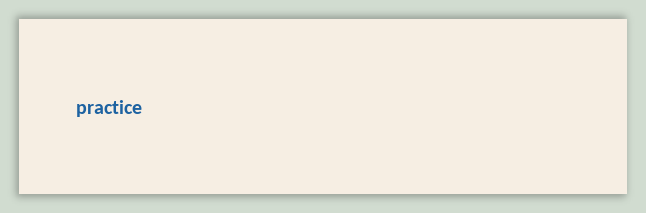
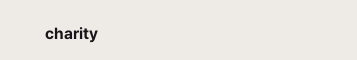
[76,100,142,117] practice -> [45,27,98,43] charity

